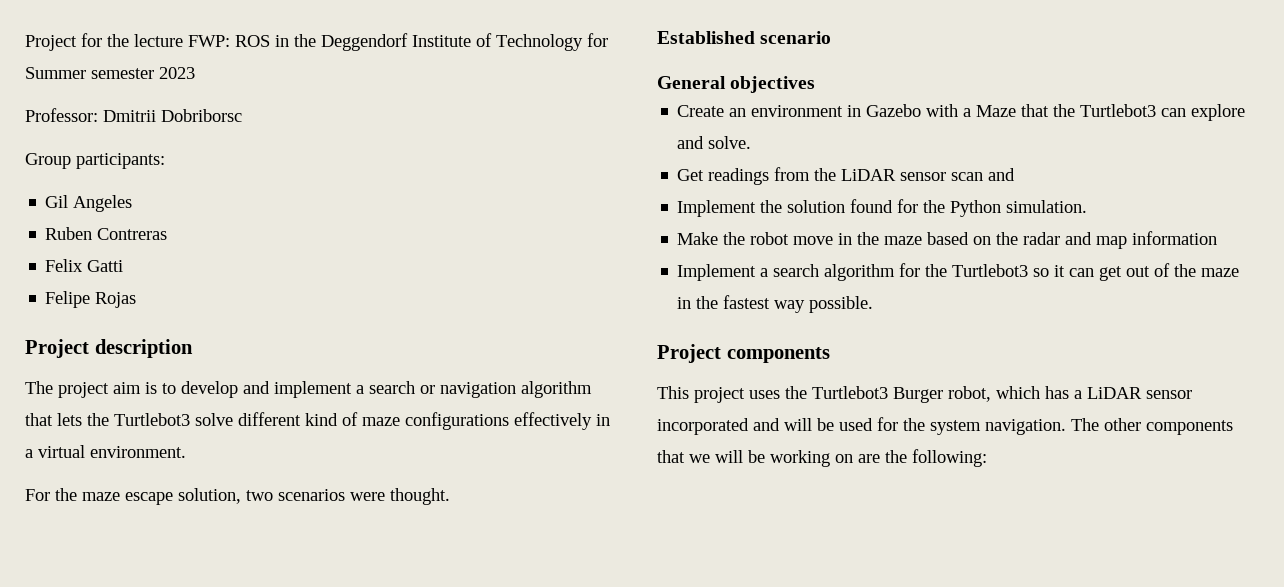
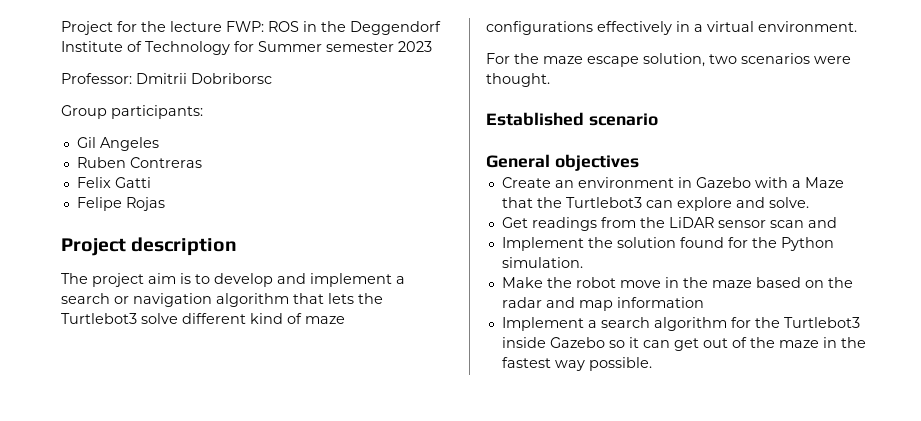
(1029, 270) none -> [501,337,605,348] inside Gazebo
[657,344,830,363] [657,386,1192,403] [657,417,1233,435] [657,449,987,467] // Project components // This project uses the Turtlebot3 Burger robot, which has a LiDAR sensor incorporated and will be used for the system navigation. The other components that we will be working on are the following: -> (652, 364) none

